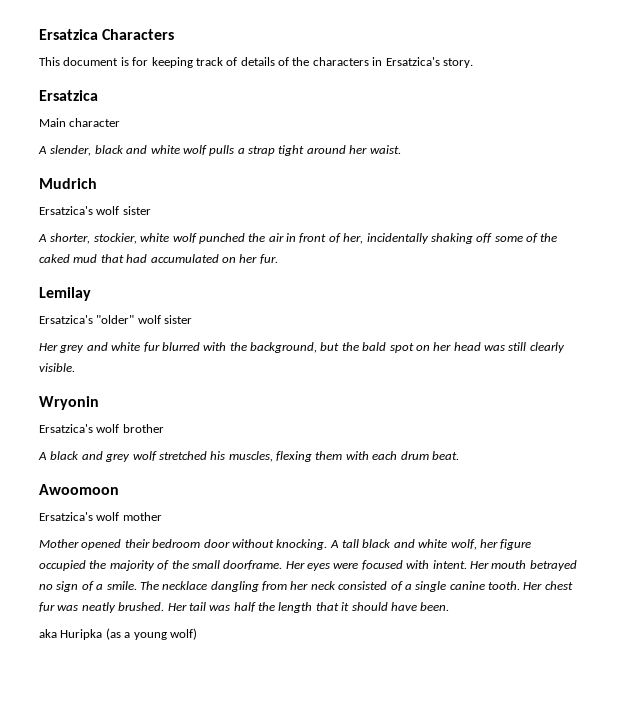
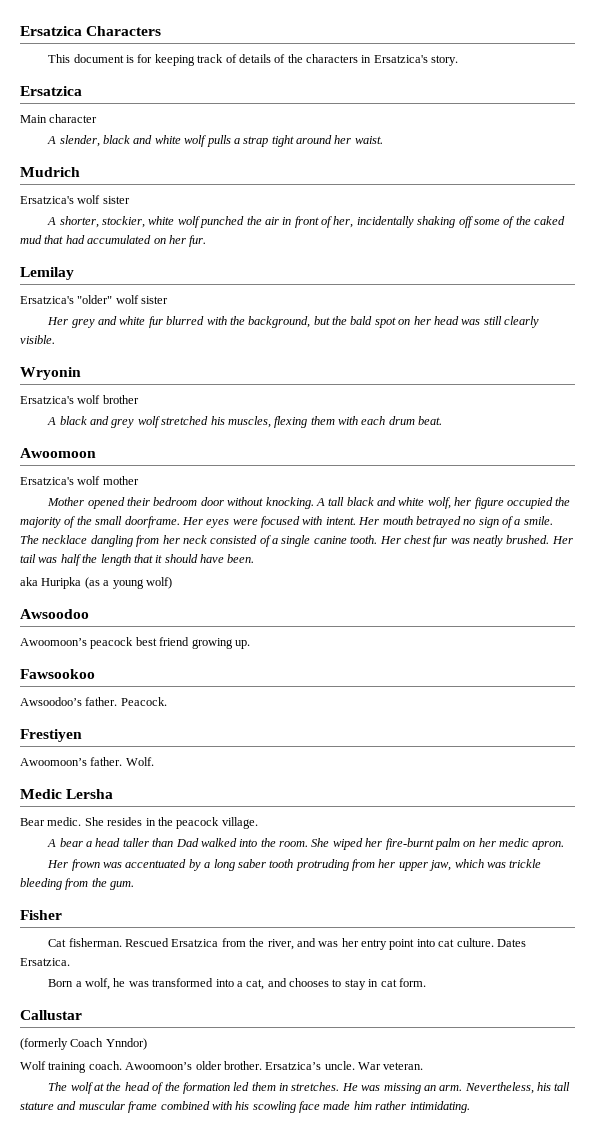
(197, 634) none -> [20,609,89,619] [20,637,250,649] [20,669,95,679] [20,697,167,706] [20,729,82,742] [20,757,154,766] [20,789,114,799] [20,817,258,829] [47,838,565,850] [47,859,542,871] [20,878,135,890] [20,910,62,920] [48,938,526,950] [20,958,70,966] [48,978,426,990] [20,1010,82,1020] [20,1038,147,1050] [20,1061,424,1073] [48,1082,571,1094] [20,1101,470,1113] // Awsoodoo // Awoomoon’s peacock best friend growing up. // Fawsookoo // Awsoodoo’s father. Peacock. // Frestiyen // Awoomoon’s father. Wolf. // Medic Lersha // Bear medic. She resides in the peacock village. // A bear a head taller than Dad walked into the room. She wiped her fire-burnt palm on her medic apron. // Her frown was accentuated by a long saber tooth protruding from her upper jaw, which was trickle bleeding from the gum. // Fisher // Cat fisherman. Rescued Ersatzica from the river, and was her entry point into cat culture. Dates Ersatzica. // Born a wolf, he was transformed into a cat, and chooses to stay in cat form. // Callustar // (formerly Coach Ynndor) // Wolf training coach. Awoomoon’s older brother. Ersatzica’s uncle. War veteran. // The wolf at the head of the formation led them in stretches. He was missing an arm. Nevertheless, his tall stature and muscular frame combined with his scowling face made him rather intimidating.

